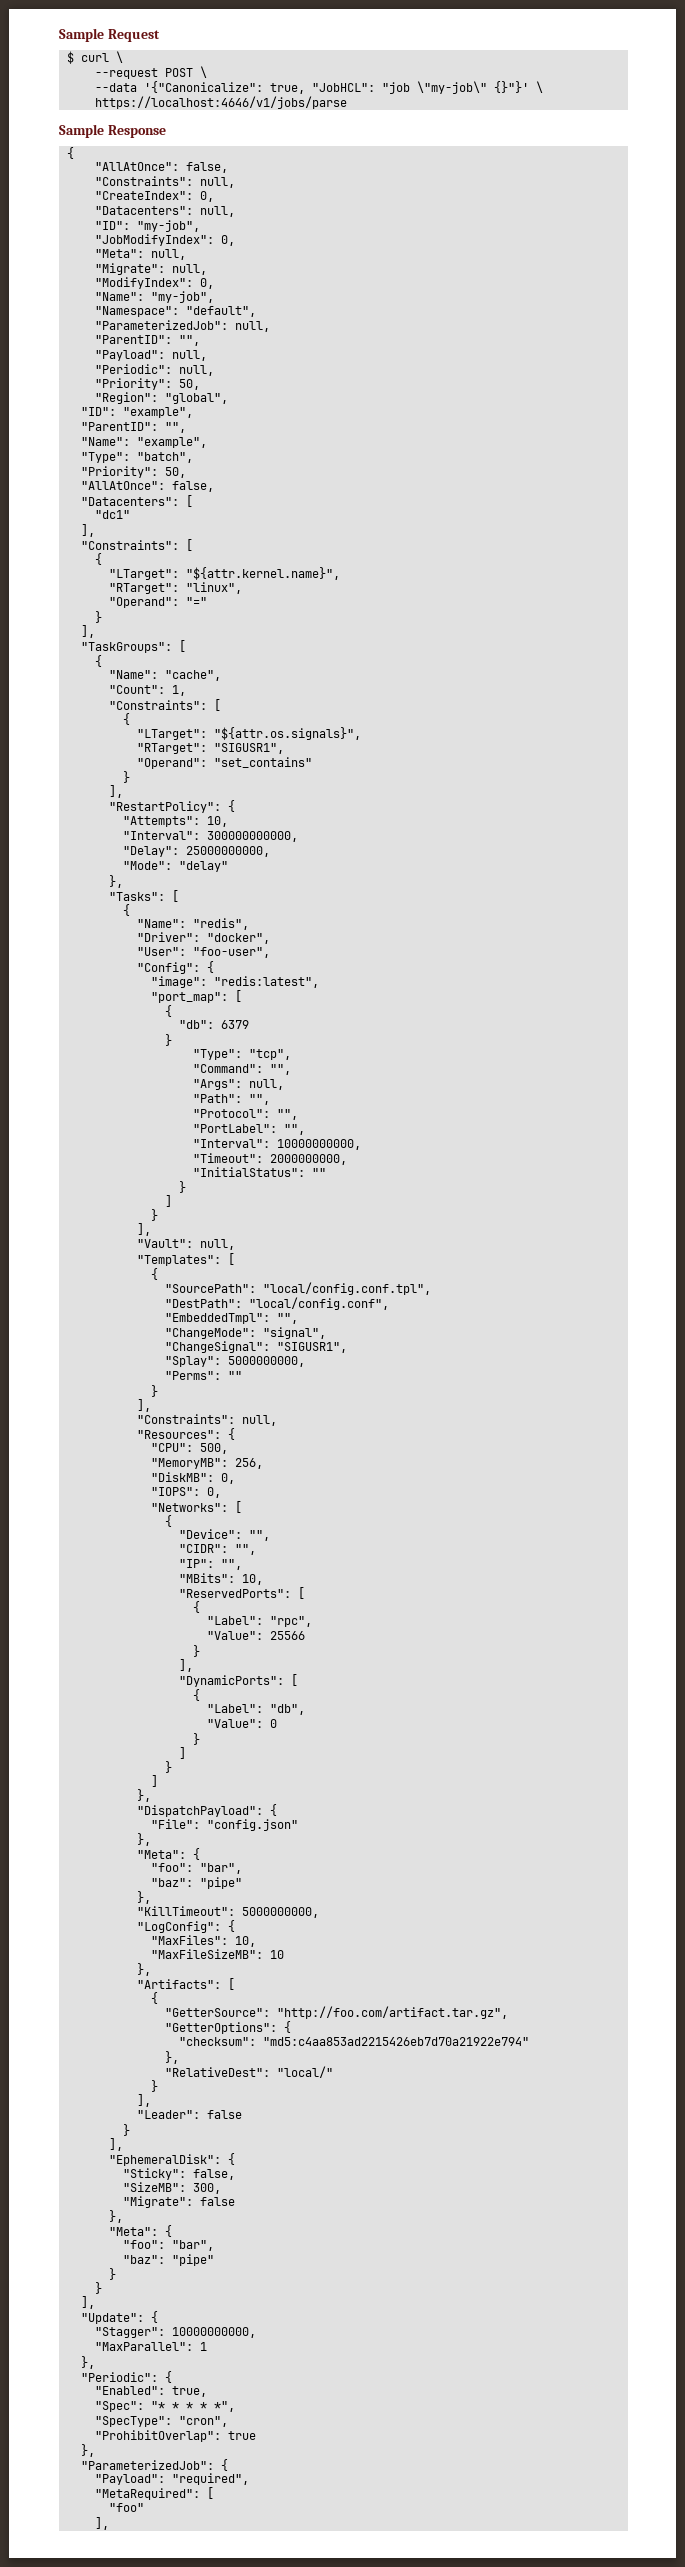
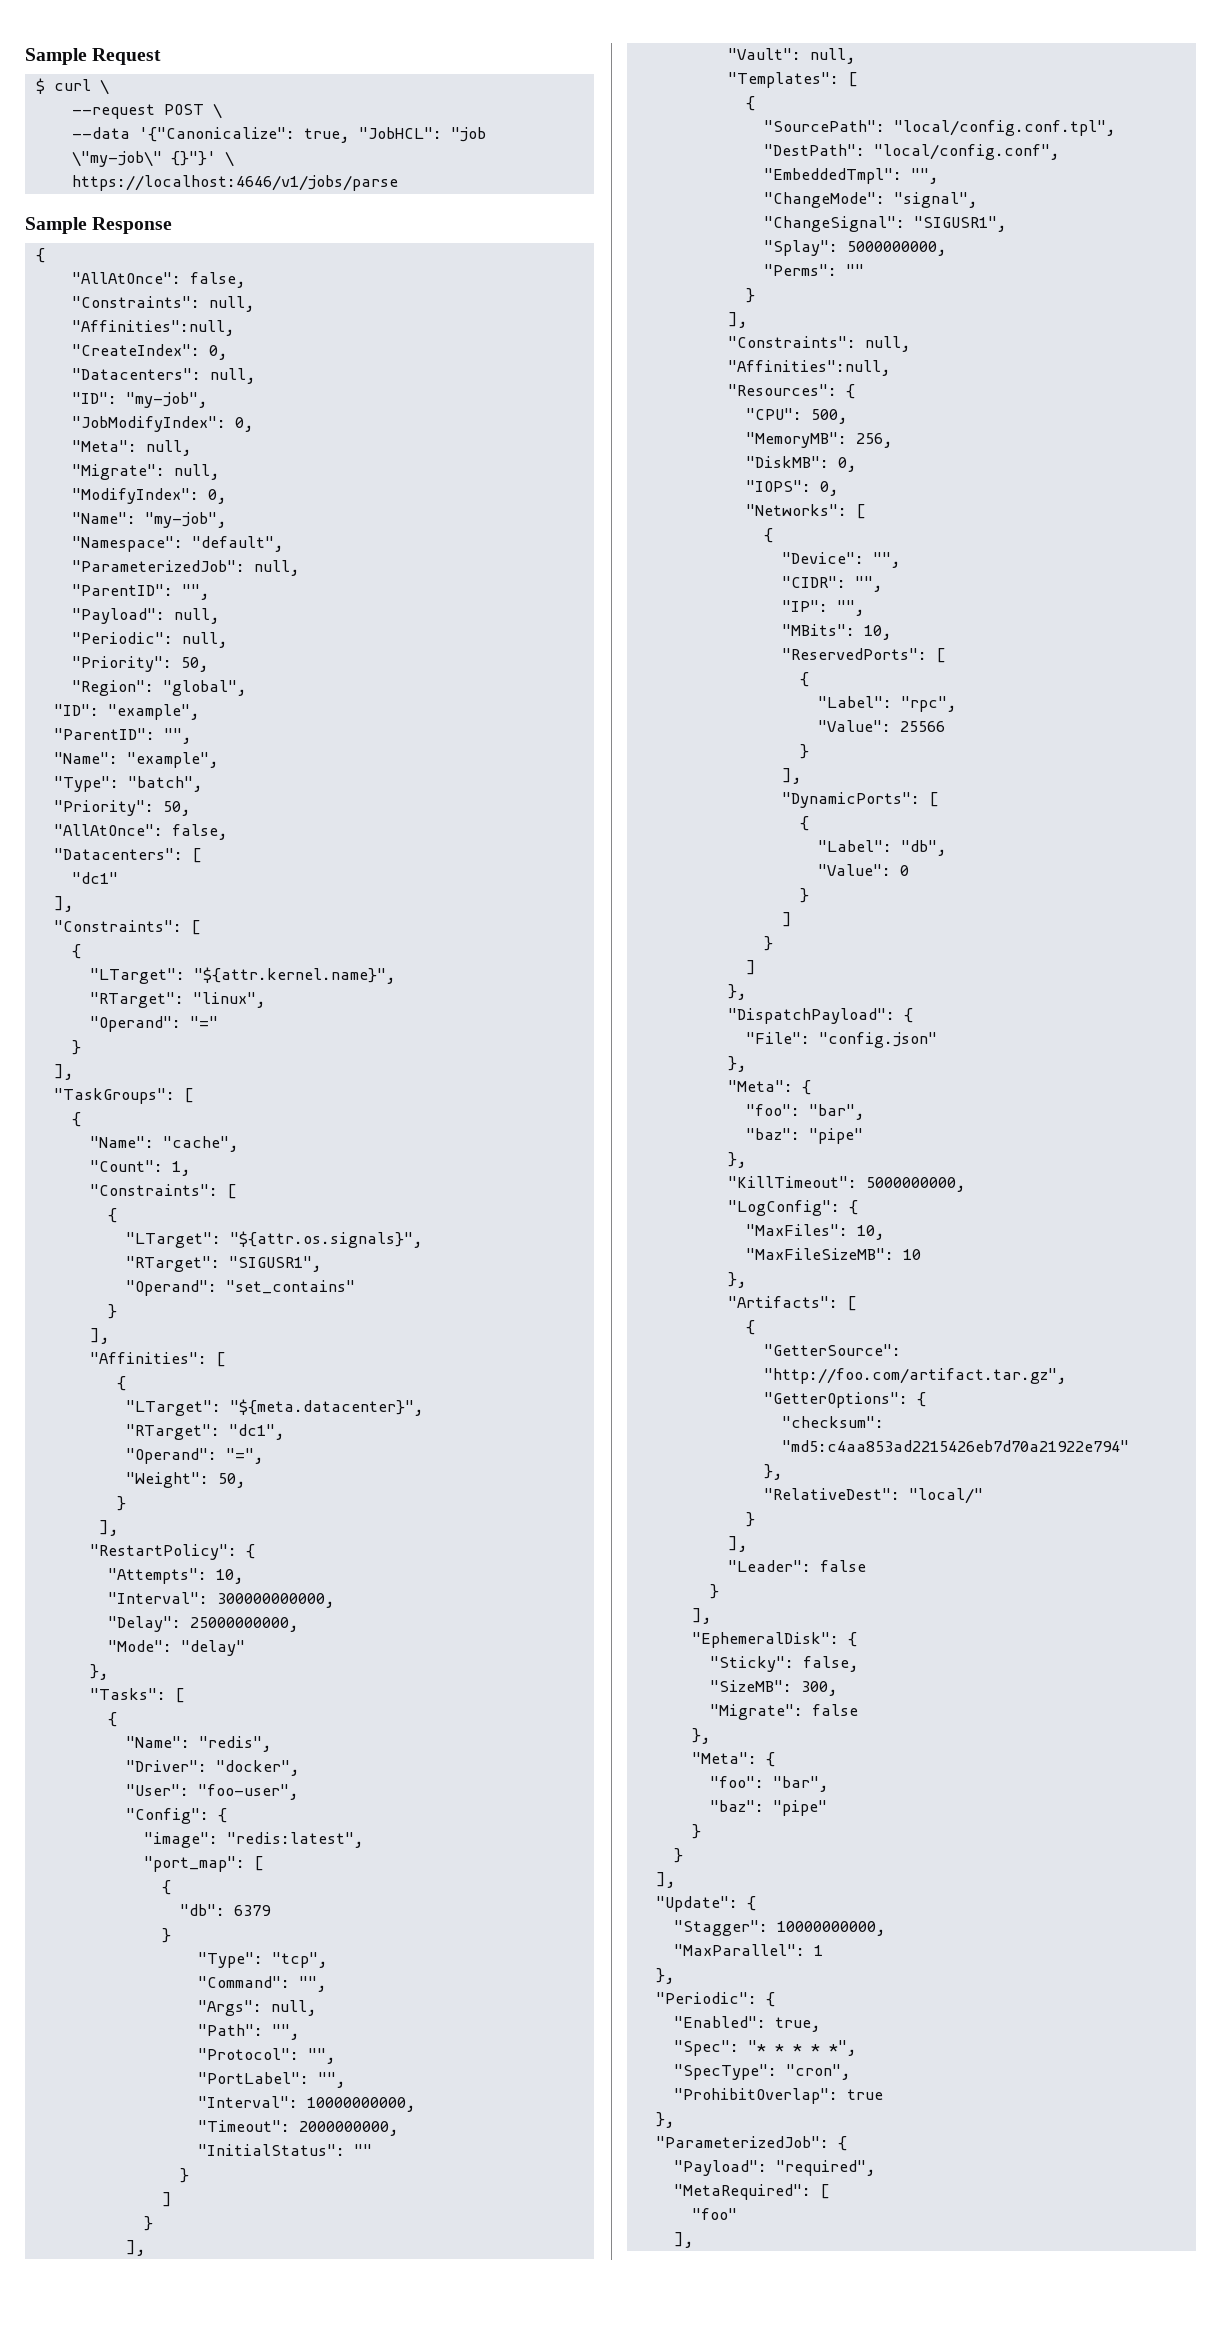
(235, 182) none -> [71,320,235,336] // "Affinities":null,
(123, 791) none -> [89,1352,226,1367] [116,1376,126,1391] [125,1399,424,1416] [125,1424,285,1440] [125,1448,264,1464] [125,1472,246,1488] [116,1496,126,1511] [98,1520,119,1536] // "Affinities": [ // { // "LTarget": "${meta.datacenter}", // "RTarget": "dc1", // "Operand": "=", // "Weight": 50, // } // ],
(277, 1420) none -> [727,360,891,376] // "Affinities":null,

